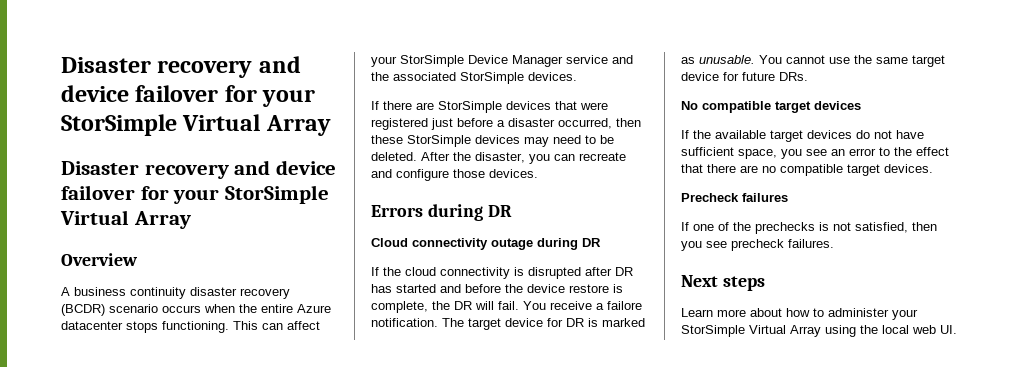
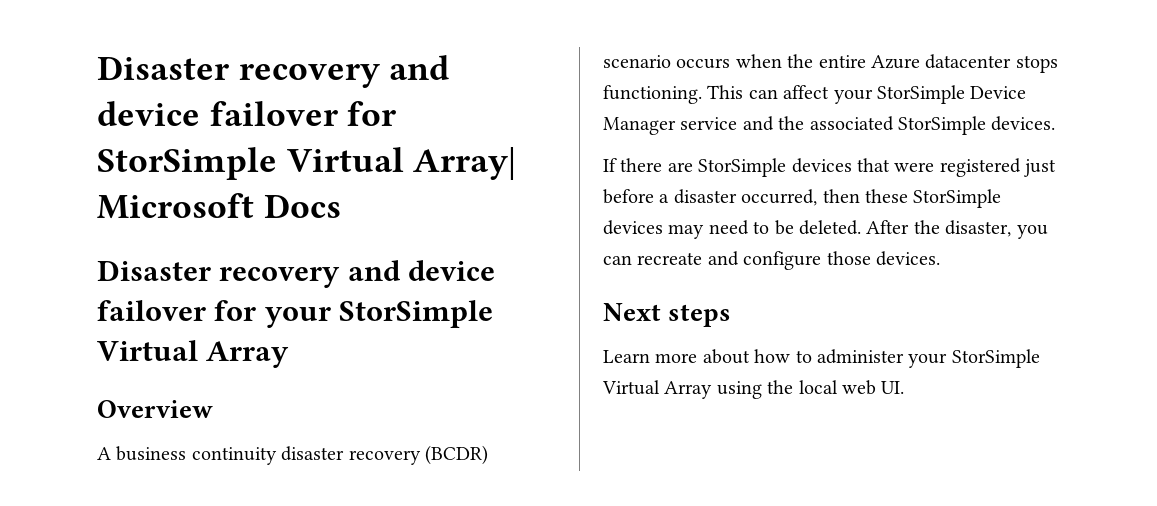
[61,56,301,78] [61,85,316,107] [61,114,331,136] Disaster recovery and device failover for your StorSimple Virtual Array -> [97,55,450,88] [97,101,397,126] [97,147,517,180] [97,193,341,219] Disaster recovery and device failover for StorSimple Virtual Array| Microsoft Docs
[371,204,512,221] [371,238,601,250] [371,267,633,279] [371,284,623,293] [371,301,642,313] [371,318,645,330] [681,55,945,67] [681,72,808,81] [681,101,861,113] [681,130,924,142] [681,147,949,159] [681,164,933,176] [681,193,788,202] [681,222,937,234] [681,239,834,251] // Errors during DR // Cloud connectivity outage during DR // If the cloud connectivity is disrupted after DR has started and before the device restore is complete, the DR will fail. You receive a failore notification. The target device for DR is marked as unusable. You cannot use the same target device for future DRs. // No compatible target devices // If the available target devices do not have sufficient space, you see an error to the effect that there are no compatible target devices. // Precheck failures // If one of the prechecks is not satisfied, then you see precheck failures. -> (940, 258) none

